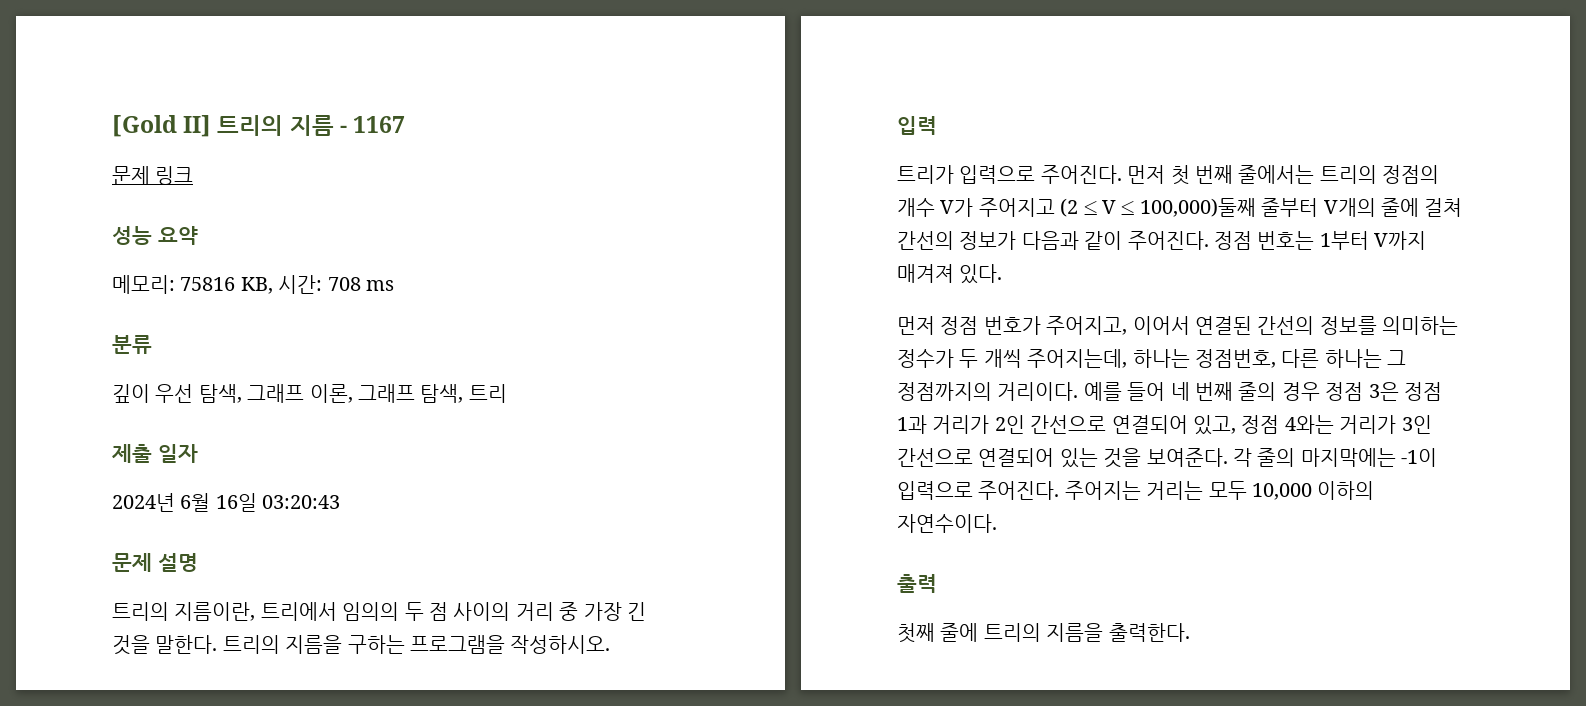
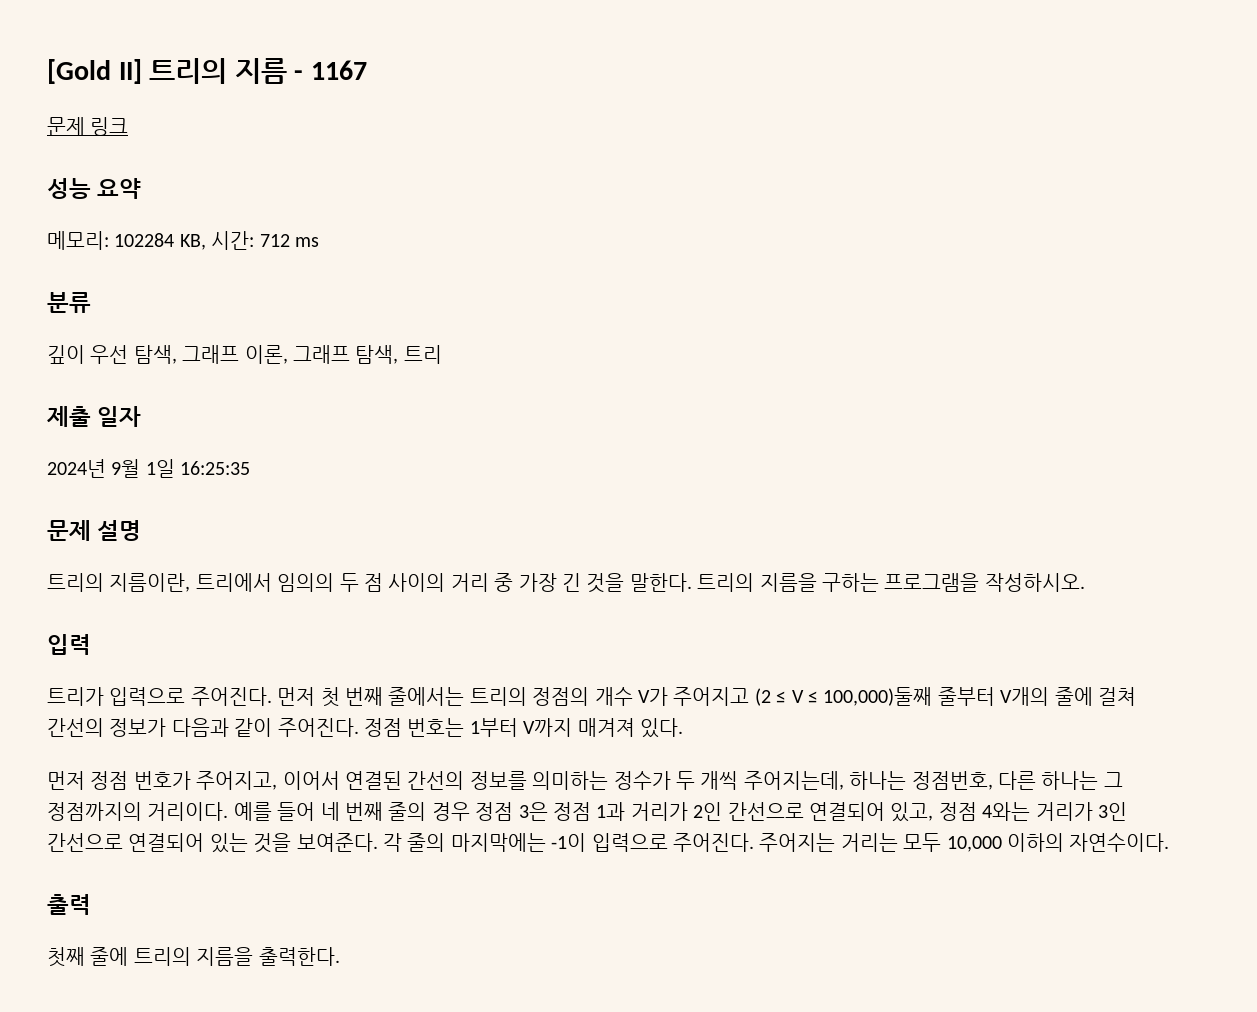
[180,277,236,291] 75816 -> [114,233,175,247] 102284
[327,277,361,291] 708 -> [259,234,290,247] 712
[180,493,341,512] 6월 16일 03:20:43 -> [111,459,251,478] 9월 1일 16:25:35

